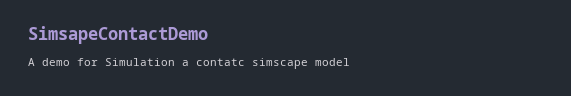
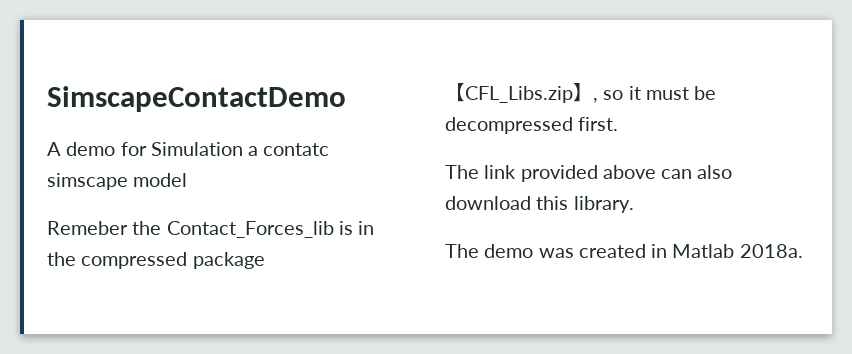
[28,26,208,44] SimsapeContactDemo -> [47,86,346,112] SimscapeContactDemo
(350, 62) none -> [47,221,375,238] [47,252,265,269] [445,83,717,103] [445,117,619,134] [445,165,733,182] [445,196,634,213] [445,244,803,258] // Remeber the Contact_Forces_lib is in the compressed package【CFL_Libs.zip】, so it must be decompressed first. // The link provided above can also download this library. // The demo was created in Matlab 2018a.

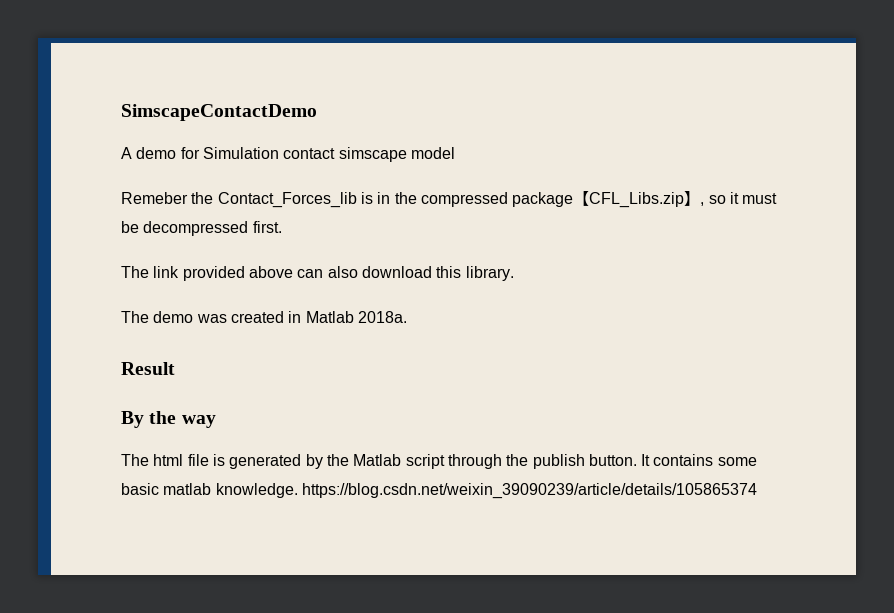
[248,143,330,156] a contatc -> [283,148,336,159] contact
(803, 251) none -> [121,362,175,375] [121,411,216,428] [121,454,757,469] [121,483,757,499] // Result // By the way // The html file is generated by the Matlab script through the publish button. It contains some basic matlab knowledge. https://blog.csdn.net/weixin_39090239/article/details/105865374

